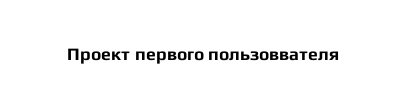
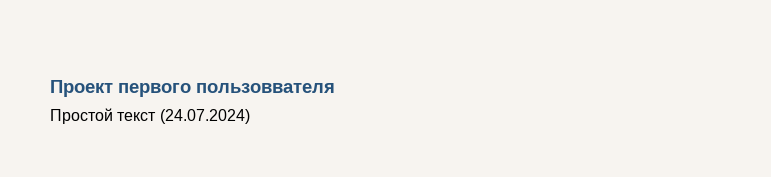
(340, 56) none -> [50,108,250,124] // Простой текст (24.07.2024)

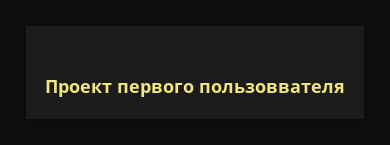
[50,108,250,124] // Простой текст (24.07.2024) -> (345, 88) none

